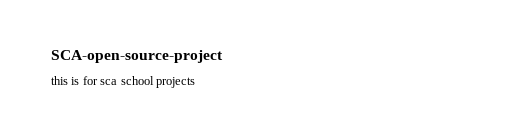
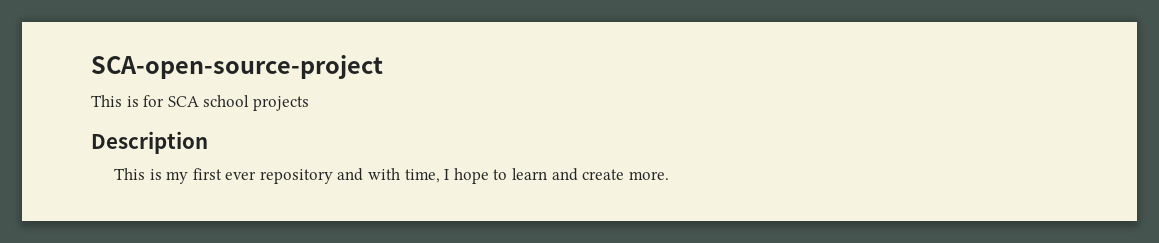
[51,76,68,85] this -> [91,95,122,107] This
[100,79,118,85] sca -> [167,96,199,107] SCA
(195, 82) none -> [91,131,208,154] [113,168,669,184] // Description // This is my first ever repository and with time, I hope to learn and create more.

